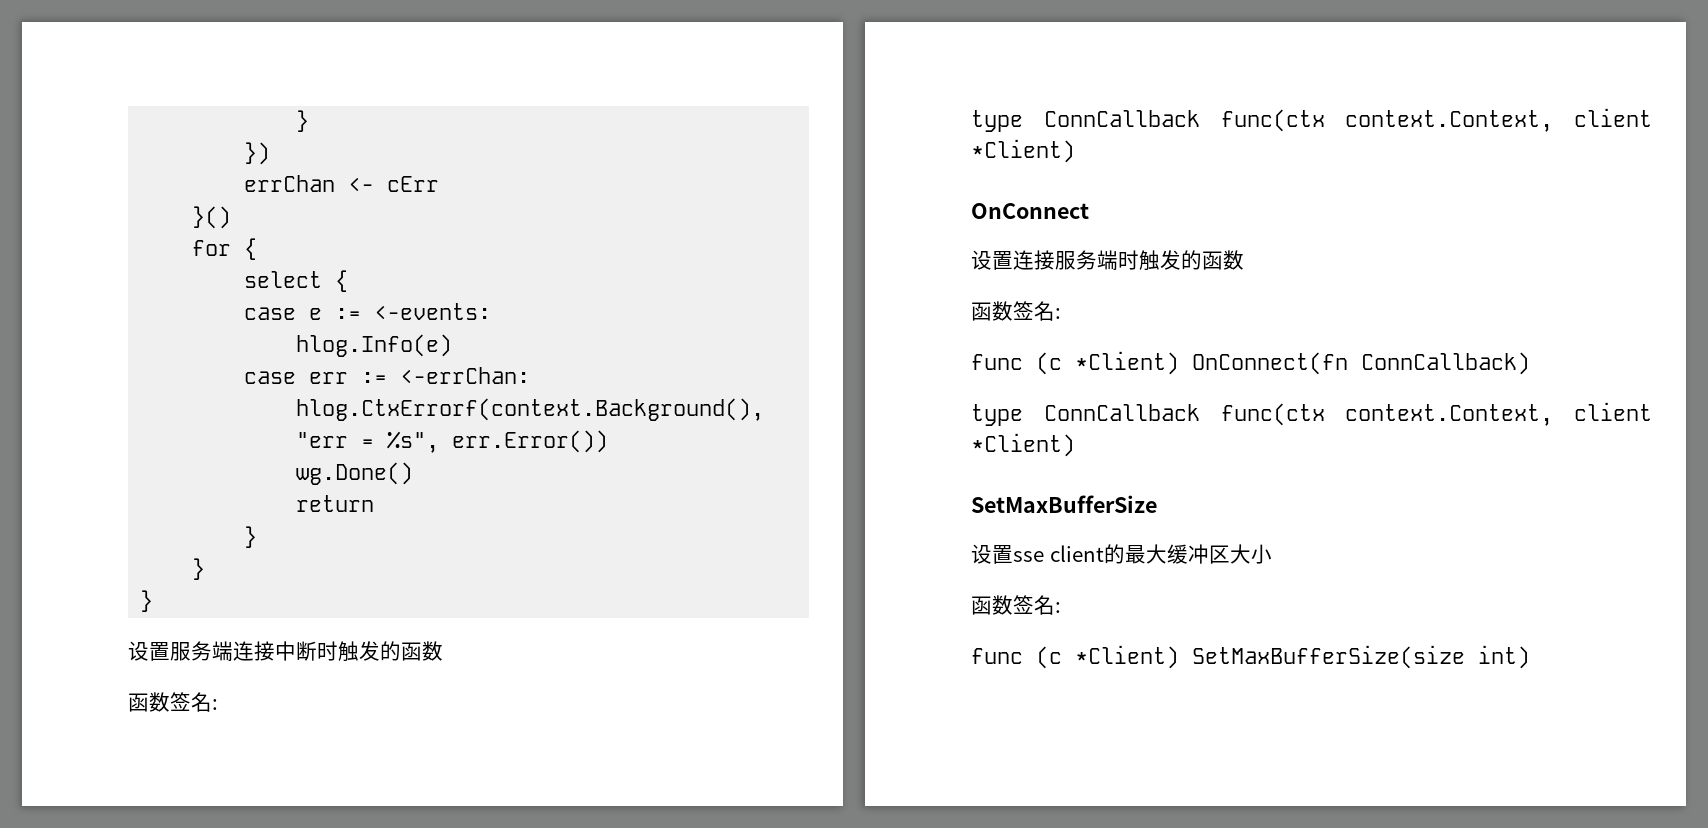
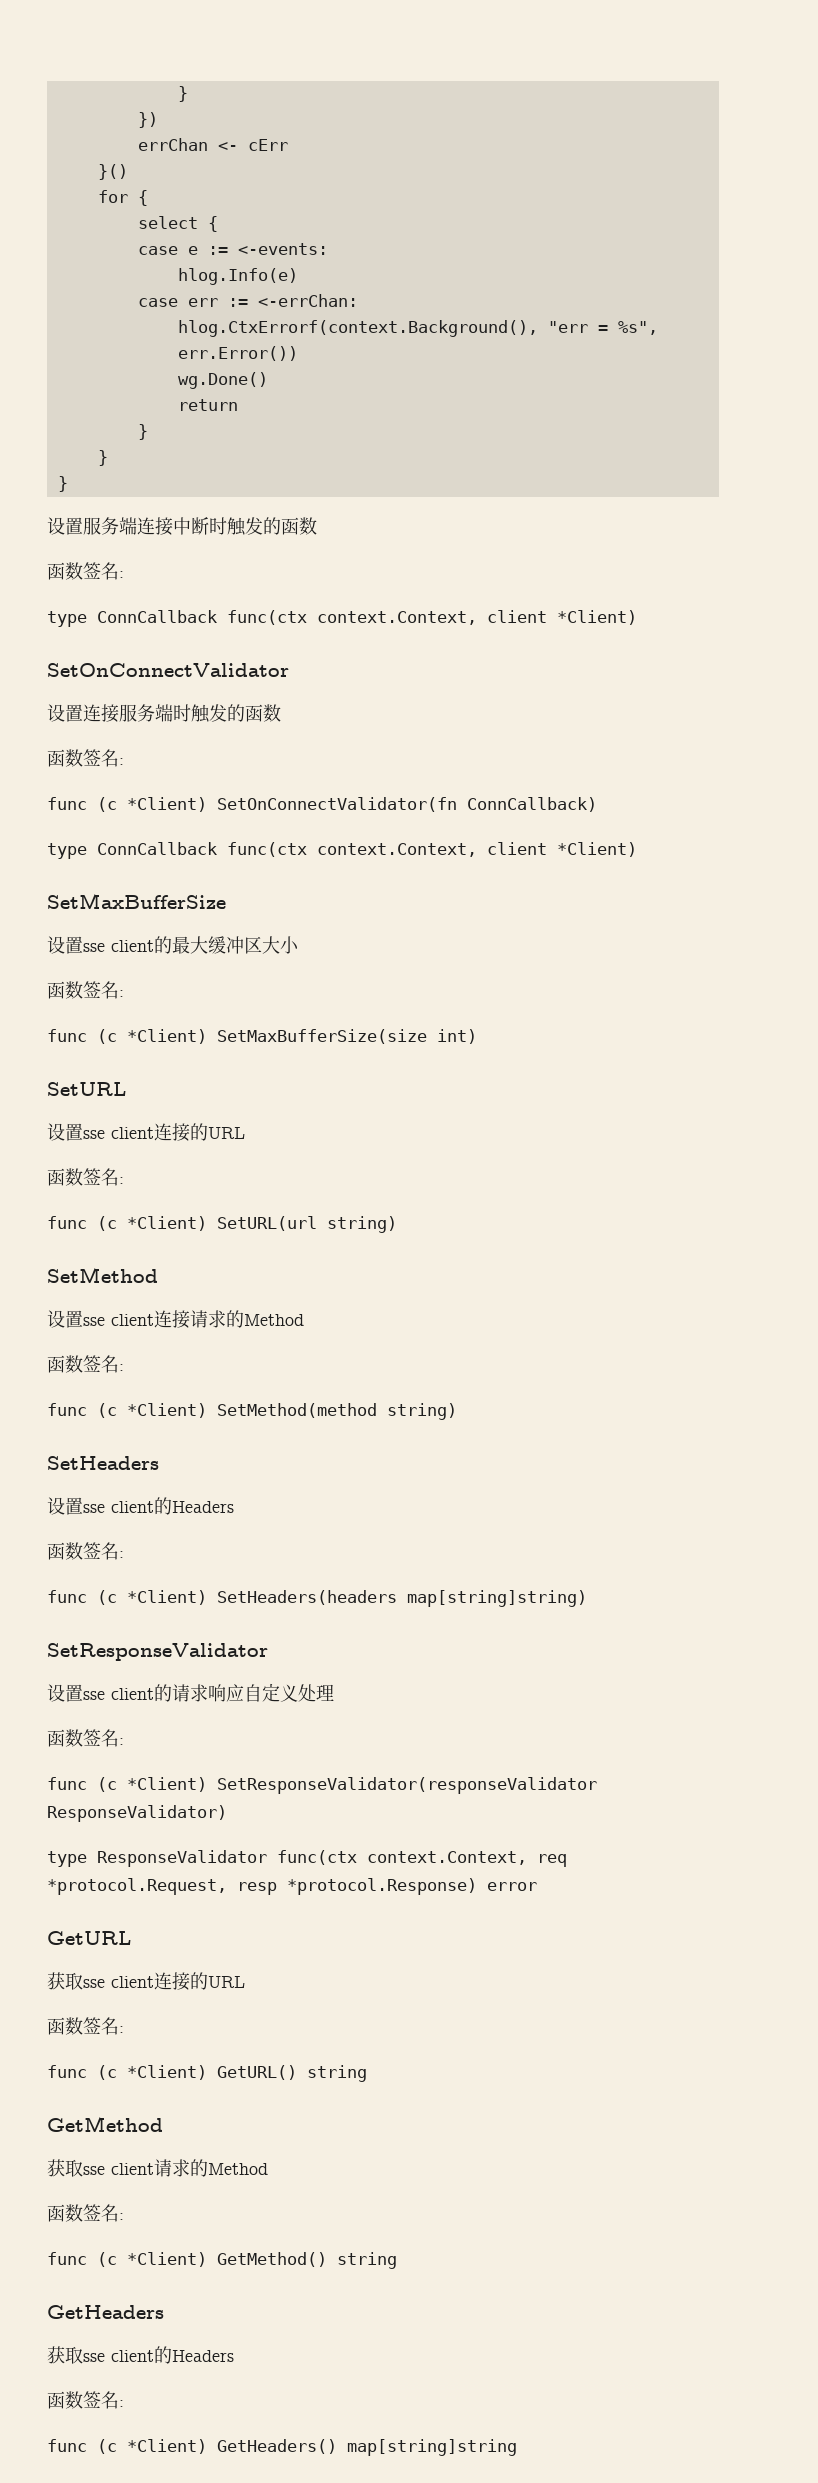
[971,203,1089,219] OnConnect -> [47,663,289,677] SetOnConnectValidator
[1192,352,1348,375] OnConnect(fn -> [217,797,457,812] SetOnConnectValidator(fn
(1530, 657) none -> [47,1082,126,1096] [47,1123,245,1142] [47,1168,124,1186] [47,1216,397,1233] [47,1267,158,1283] [47,1310,304,1329] [47,1355,124,1373] [47,1403,457,1420] [47,1456,159,1470] [47,1497,234,1515] [47,1542,124,1560] [47,1590,587,1607] [47,1643,268,1661] [47,1683,334,1702] [47,1729,124,1747] [47,1777,597,1794] [47,1805,227,1822] [47,1850,567,1867] [47,1878,537,1895] [47,1931,131,1945] [47,1972,245,1991] [47,2017,124,2035] [47,2065,367,2082] [47,2116,163,2132] [47,2159,268,2177] [47,2204,124,2222] [47,2252,397,2269] [47,2305,164,2319] [47,2346,234,2364] [47,2391,124,2409] [47,2439,517,2456] // SetURL // 设置sse client连接的URL // 函数签名: // func (c *Client) SetURL(url string) // SetMethod // 设置sse client连接请求的Method // 函数签名: // func (c *Client) SetMethod(method string) // SetHeaders // 设置sse client的Headers // 函数签名: // func (c *Client) SetHeaders(headers map[string]string) // SetResponseValidator // 设置sse client的请求响应自定义处理 // 函数签名: // func (c *Client) SetResponseValidator(responseValidator ResponseValidator) // type ResponseValidator func(ctx context.Context, req *protocol.Request, resp *protocol.Response) error // GetURL // 获取sse client连接的URL // 函数签名: // func (c *Client) GetURL() string // GetMethod // 获取sse client请求的Method // 函数签名: // func (c *Client) GetMethod() string // GetHeaders // 获取sse client的Headers // 函数签名: // func (c *Client) GetHeaders() map[string]string

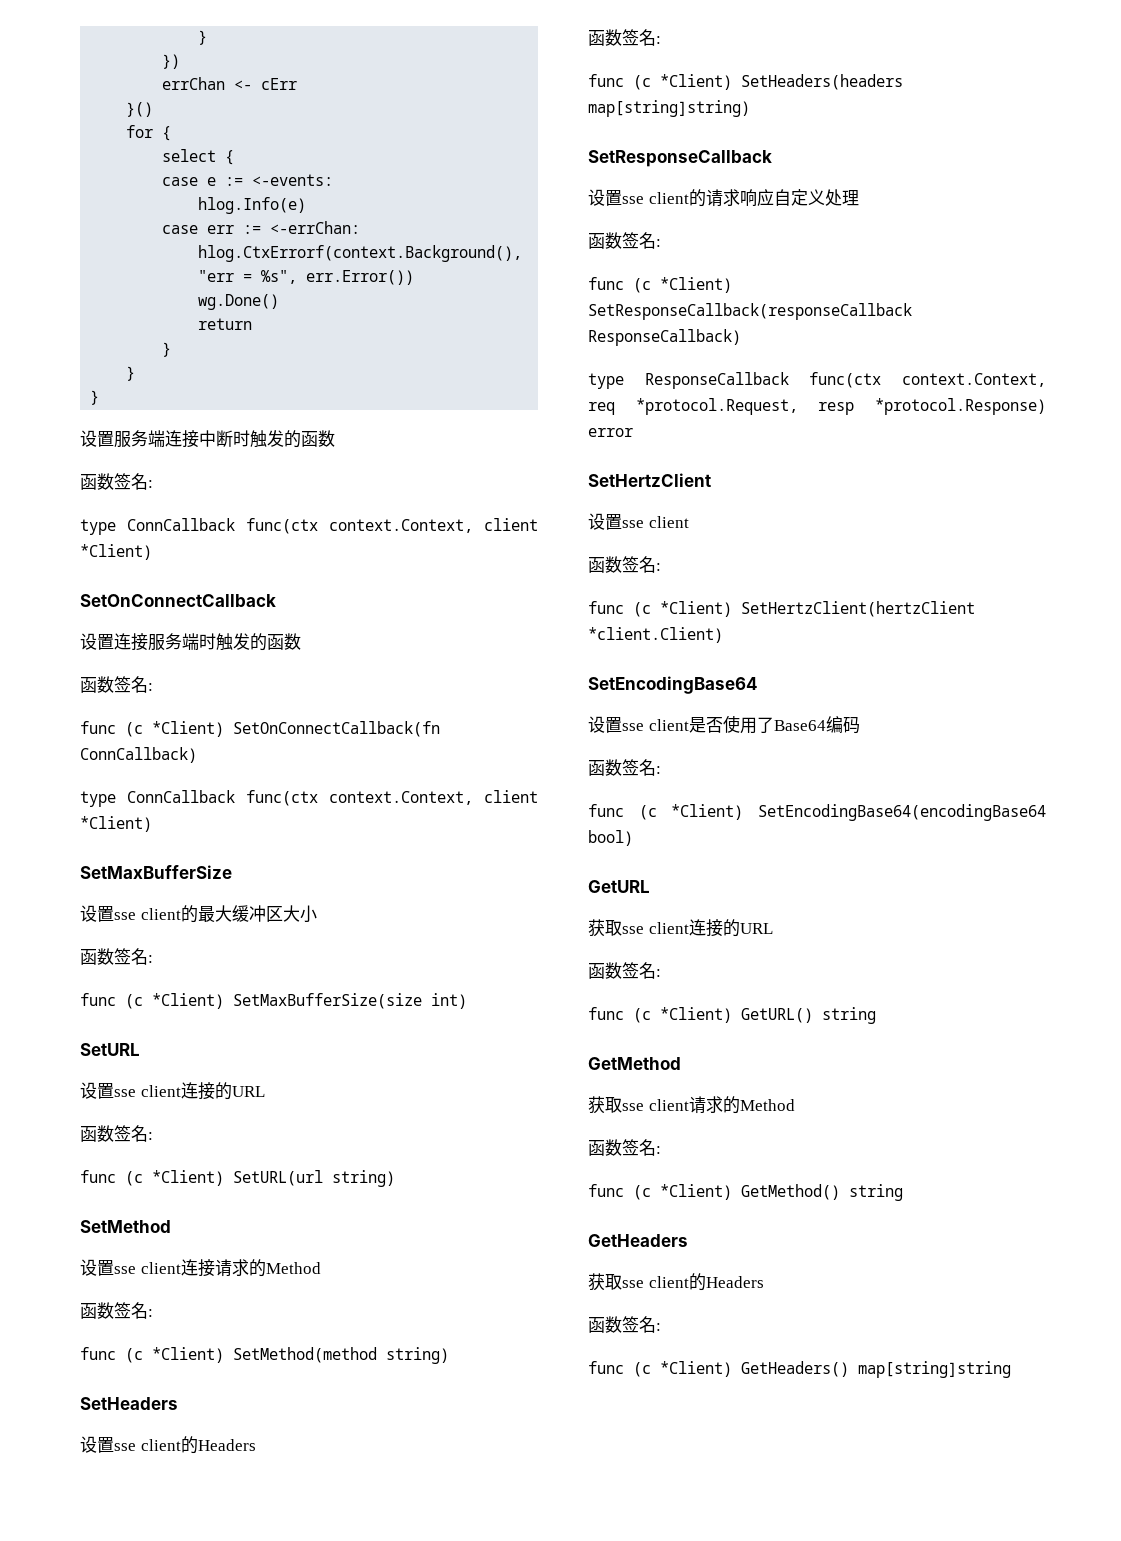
[47,663,289,677] SetOnConnectValidator -> [80,594,276,607] SetOnConnectCallback
[217,797,457,812] SetOnConnectValidator(fn -> [233,721,440,737] SetOnConnectCallback(fn
[47,1643,268,1661] SetResponseValidator -> [588,150,772,167] SetResponseCallback
[217,1777,597,1794] [47,1805,227,1822] [47,1850,267,1867] SetResponseValidator(responseValidator ResponseValidator) // type ResponseValidator -> [588,303,912,320] [588,329,741,346] [588,372,789,389] SetResponseCallback(responseCallback ResponseCallback) // type ResponseCallback
(537, 1886) none -> [588,473,711,487] [588,513,689,530] [588,556,661,573] [588,601,975,617] [588,627,723,643] [588,676,758,694] [588,715,860,734] [588,759,661,776] [588,804,1046,821] [588,830,633,846] // SetHertzClient // 设置sse client // 函数签名: // func (c *Client) SetHertzClient(hertzClient *client.Client) // SetEncodingBase64 // 设置sse client是否使用了Base64编码 // 函数签名: // func (c *Client) SetEncodingBase64(encodingBase64 bool)

